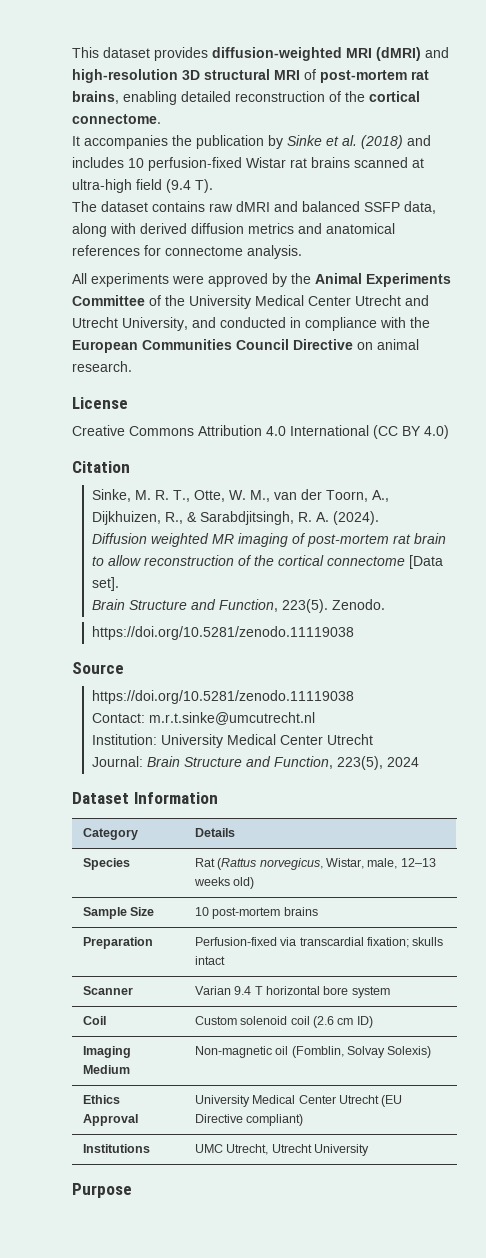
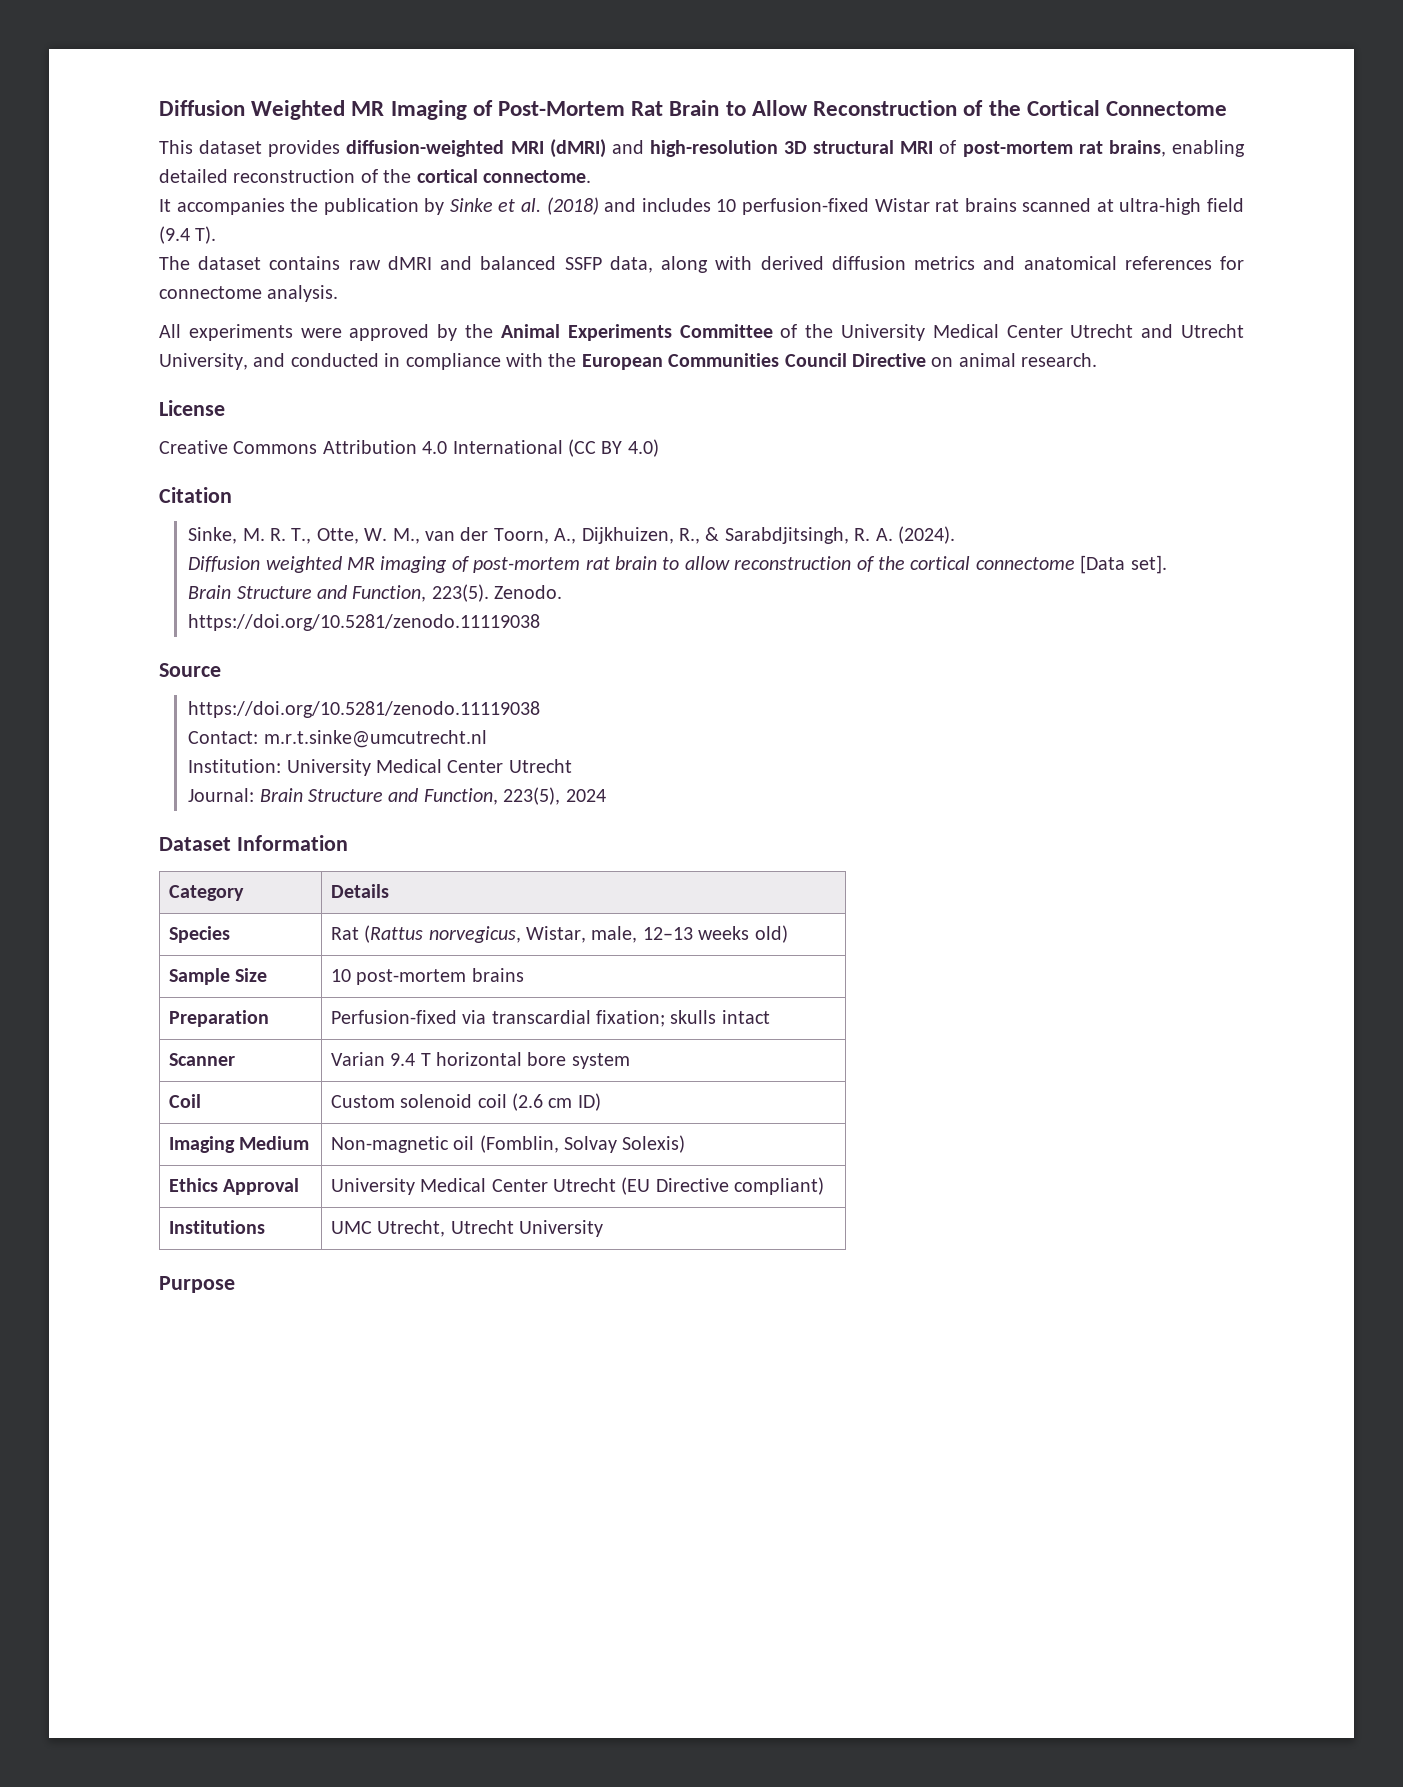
(72, 52) none -> [159,100,1227,120] Diffusion Weighted MR Imaging of Post-Mortem Rat Brain to Allow Reconstruction of the Cortical Connectome //

